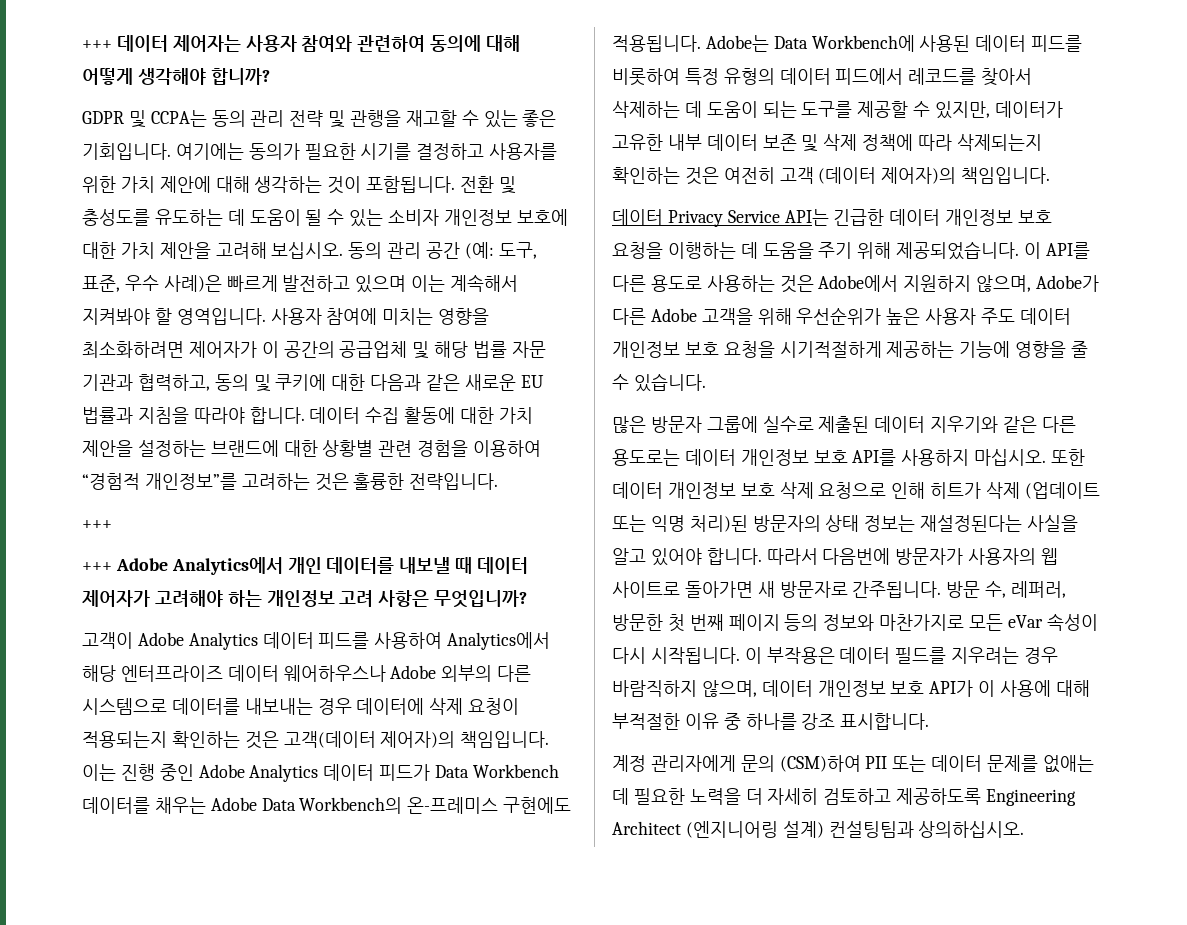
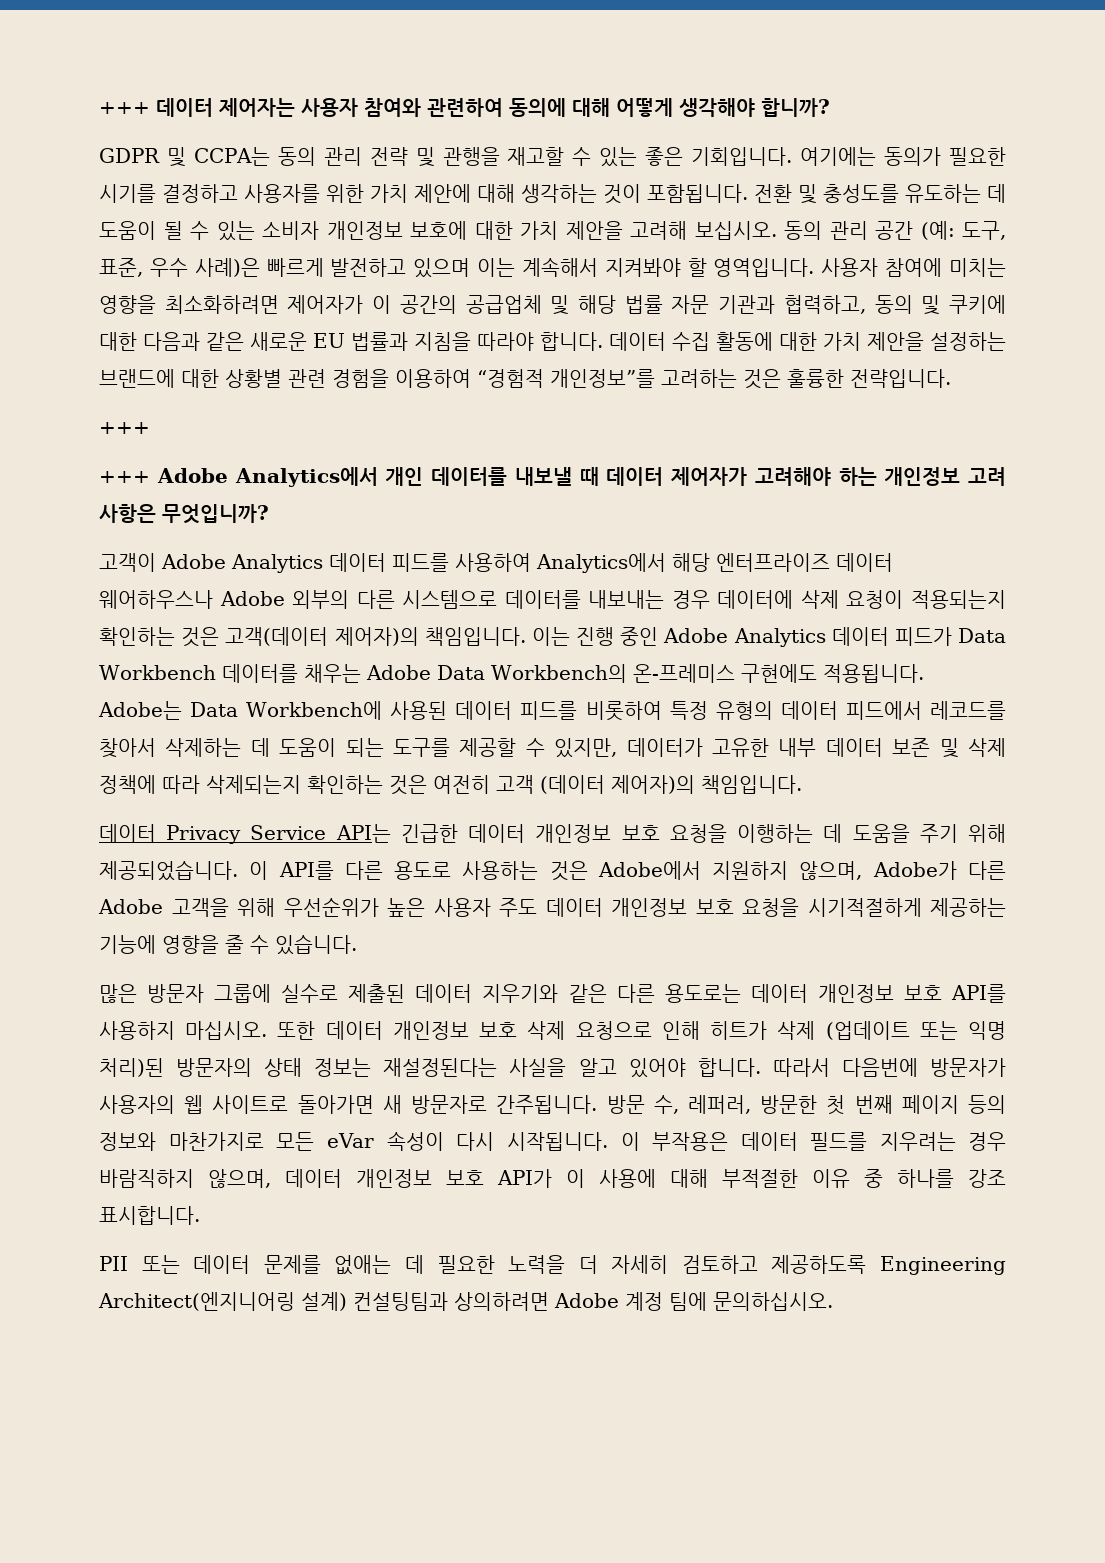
[612,755,861,772] 계정 관리자에게 문의 (CSM)하여 -> (200, 1215) none
[612,821,1025,838] Architect (엔지니어링 설계) 컨설팅팀과 상의하십시오. -> [98,1292,833,1311] Architect(엔지니어링 설계) 컨설팅팀과 상의하려면 Adobe 계정 팀에 문의하십시오.

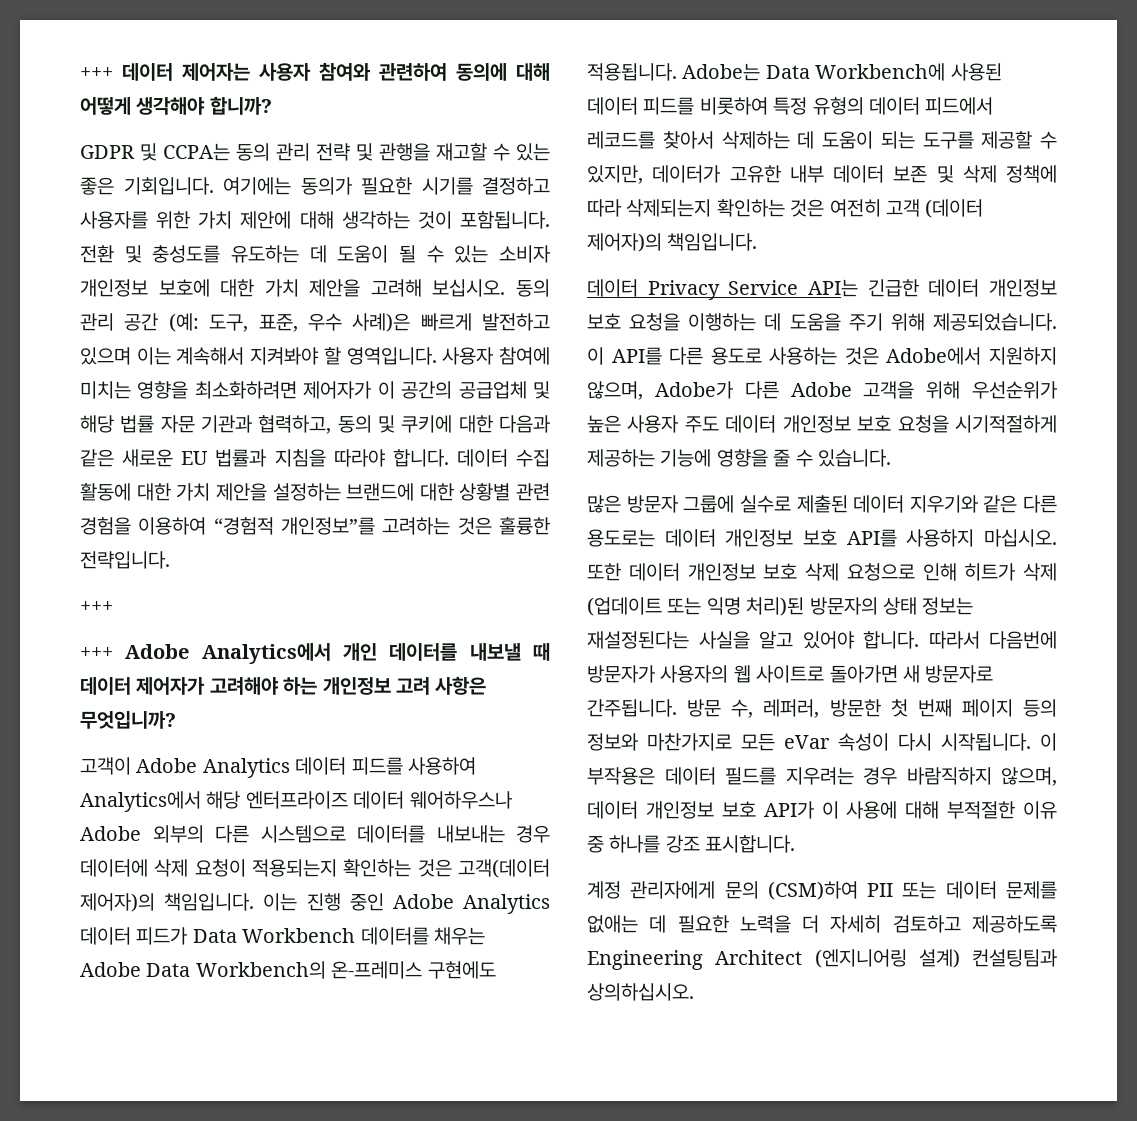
(200, 1215) none -> [587,881,858,900] 계정 관리자에게 문의 (CSM)하여
[98,1292,833,1311] Architect(엔지니어링 설계) 컨설팅팀과 상의하려면 Adobe 계정 팀에 문의하십시오. -> [715,949,1057,968] [587,983,694,1001] Architect (엔지니어링 설계) 컨설팅팀과 상의하십시오.

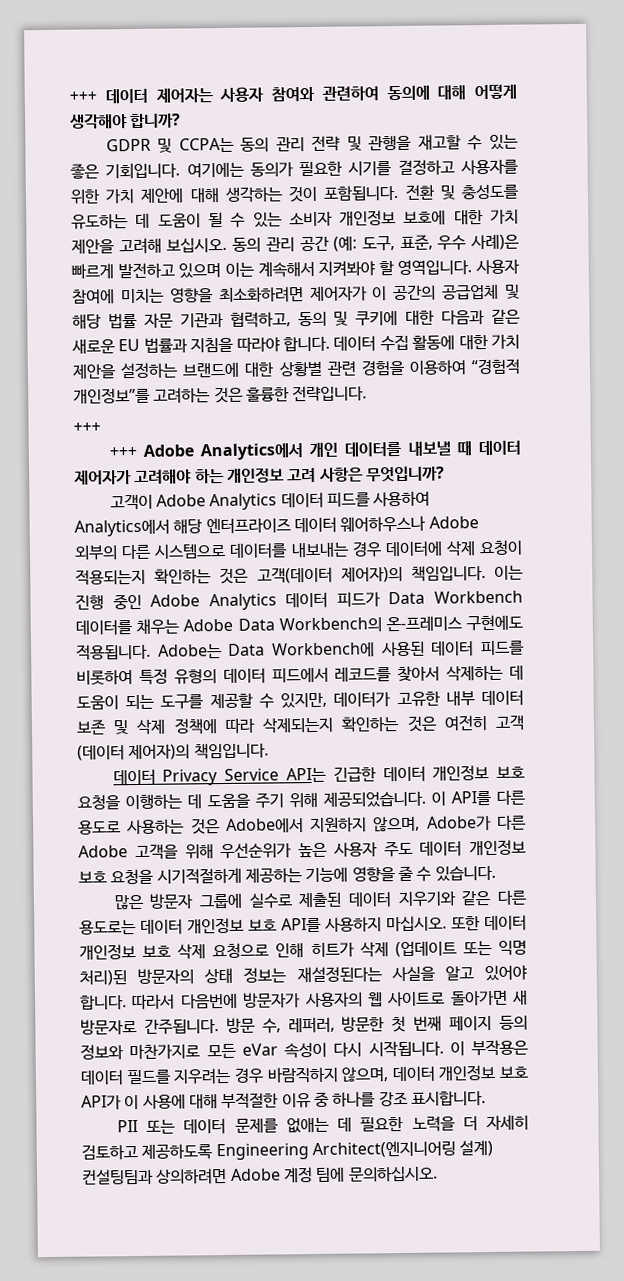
[587,881,858,900] 계정 관리자에게 문의 (CSM)하여 -> (486, 1098) none
[715,949,1057,968] [587,983,694,1001] Architect (엔지니어링 설계) 컨설팅팀과 상의하십시오. -> [311,1139,494,1159] [81,1165,438,1185] Architect(엔지니어링 설계) 컨설팅팀과 상의하려면 Adobe 계정 팀에 문의하십시오.

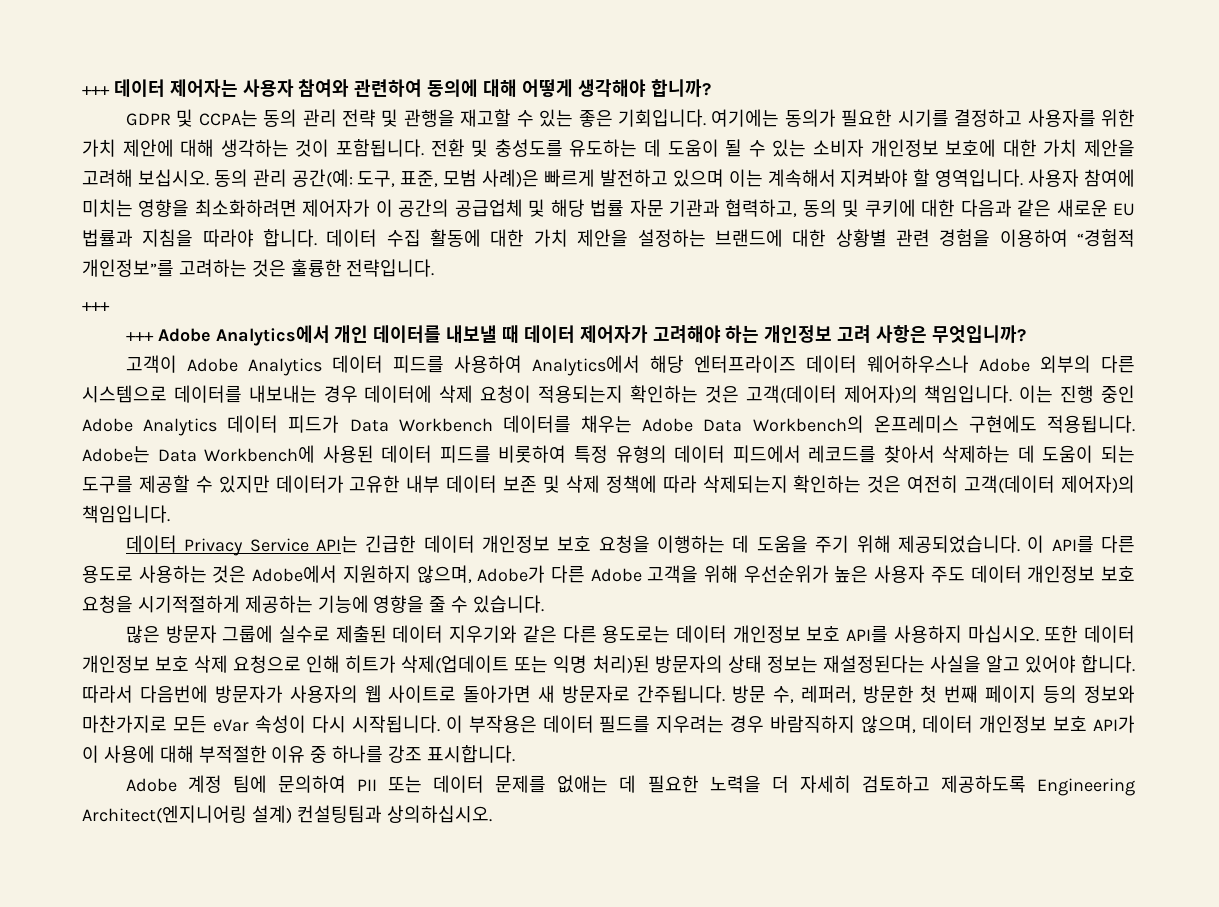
[299,235,358,252] 공간 (예: -> [291,169,353,188] 공간(예:
[437,235,467,251] 우수 -> [443,169,478,187] 모범
[385,616,462,632] 온-프레미스 -> [873,415,959,433] 온프레미스
[280,692,328,709] 있지만, -> [218,475,270,493] 있지만
[495,714,525,731] [77,744,125,761] 고객 (데이터 -> [964,475,1056,494] 고객(데이터
[359,941,457,958] 삭제 (업데이트 -> [401,655,510,674] 삭제(업데이트
(486, 1098) none -> [125,775,347,793] Adobe 계정 팀에 문의하여
[155,1165,438,1185] 상의하려면 Adobe 계정 팀에 문의하십시오. -> [386,805,492,823] 상의하십시오.

